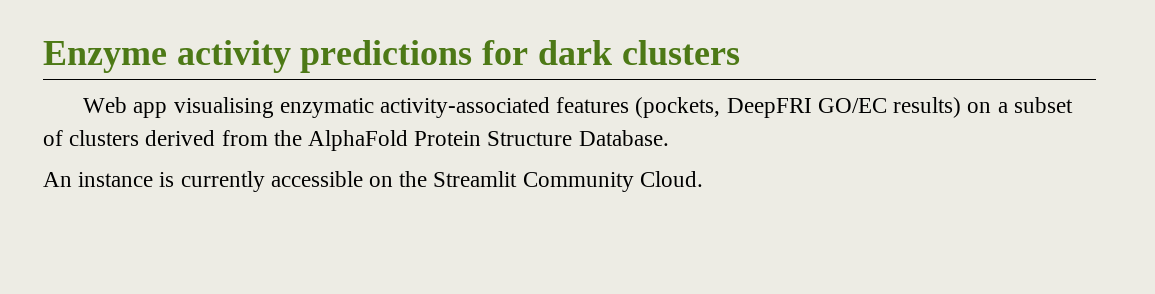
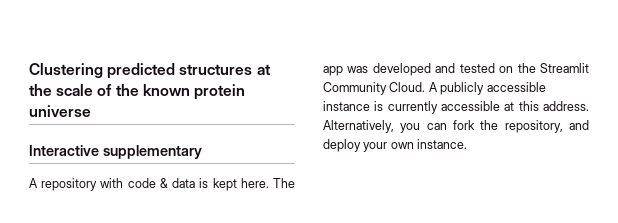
[43,40,740,73] [83,97,1073,118] [43,130,669,151] [43,171,363,192] Enzyme activity predictions for dark clusters // Web app visualising enzymatic activity-associated features (pockets, DeepFRI GO/EC results) on a subset of clusters derived from the AlphaFold Protein Structure Database. // An instance is currently accessible -> [29,63,271,79] [29,84,245,100] [29,105,91,117] [29,145,202,159] [29,178,296,191] [323,63,495,76] Clustering predicted structures at the scale of the known protein universe // Interactive supplementary // A repository with code & data is kept here. The app was developed and tested
(703, 179) none -> [428,82,546,95] [323,101,589,114] [323,120,589,133] [323,139,468,152] A publicly accessible instance is currently accessible at this address. Alternatively, you can fork the repository, and deploy your own instance.

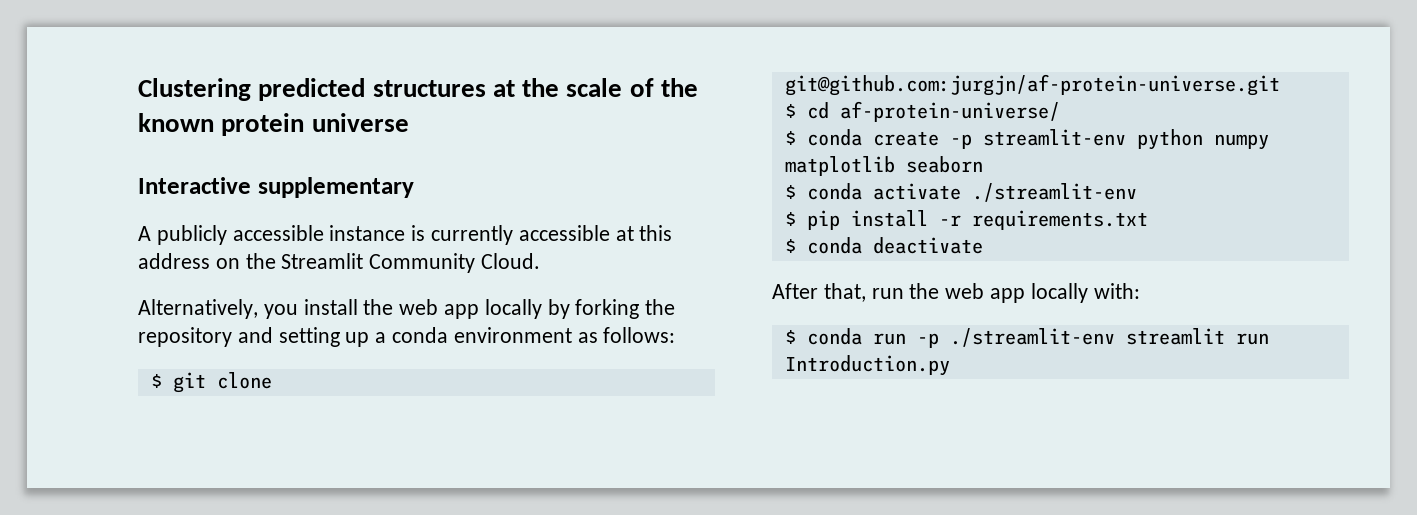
[41,178,296,191] [323,63,589,76] [323,82,438,95] repository with code & data is kept here. The app was developed and tested on the Streamlit Community Cloud. A -> (151, 233) none
[543,101,589,111] [323,120,589,133] [323,139,468,152] address. Alternatively, you can fork the repository, and deploy your own instance. -> [138,253,541,273] [138,299,676,319] [138,327,676,347] [150,372,272,393] [784,74,1280,96] [784,101,1060,122] [784,129,1269,150] [784,156,983,176] [784,183,1137,202] [784,210,1148,230] [784,237,983,254] [772,283,1140,303] [784,328,1269,348] [784,355,950,376] address on the Streamlit Community Cloud. // Alternatively, you install the web app locally by forking the repository and setting up a conda environment as follows: // $ git clone git@github.com:jurgjn/af-protein-universe.git // $ cd af-protein-universe/ // $ conda create -p streamlit-env python numpy matplotlib seaborn // $ conda activate ./streamlit-env // $ pip install -r requirements.txt // $ conda deactivate // After that, run the web app locally with: // $ conda run -p ./streamlit-env streamlit run Introduction.py

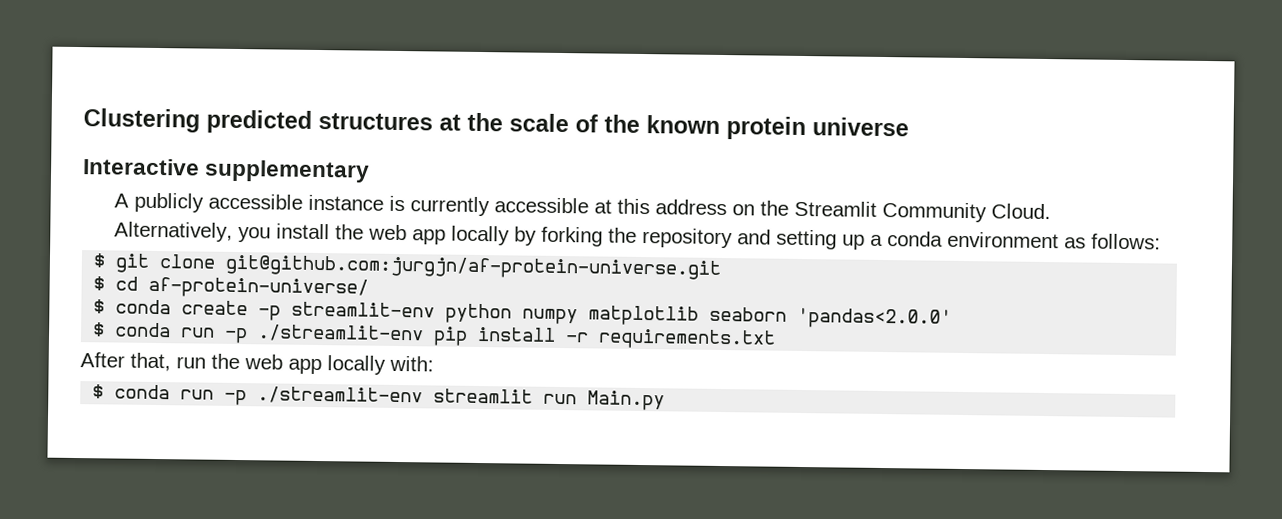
[784,183,1137,202] [784,212,796,226] // $ conda activate ./streamlit-env // $ -> [797,307,953,329] [93,322,425,344] 'pandas<2.0.0' // $ conda run -p ./streamlit-env
[784,237,983,254] // $ conda deactivate -> (777, 339) none
[784,355,950,376] Introduction.py -> [587,390,666,411] Main.py

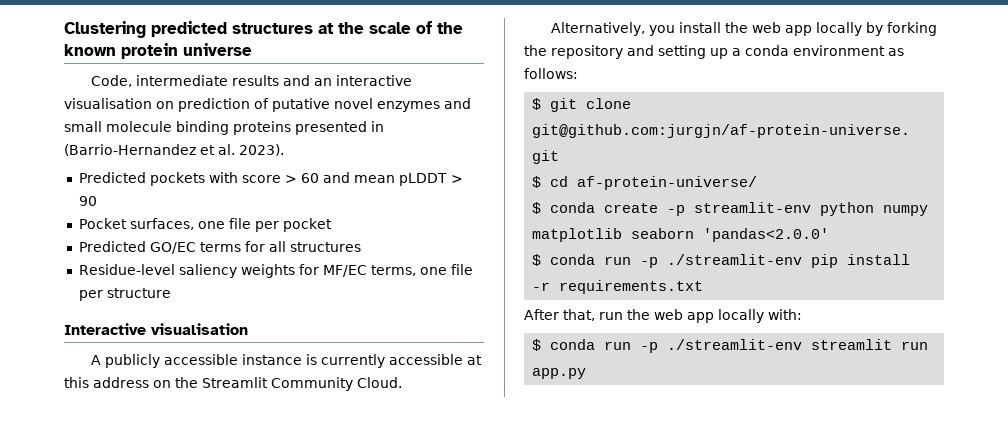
(909, 127) none -> [91,75,413,87] [64,98,471,112] [64,121,384,135] [64,144,284,156] [78,172,463,186] [78,196,97,206] [78,218,332,232] [78,241,361,254] [78,264,473,278] [78,288,171,301] // Code, intermediate results and an interactive visualisation on prediction of putative novel enzymes and small molecule binding proteins presented in (Barrio-Hernandez et al. 2023). // Predicted pockets with score > 60 and mean pLDDT > 90 // Pocket surfaces, one file per pocket // Predicted GO/EC terms for all structures // Residue-level saliency weights for MF/EC terms, one file per structure
[204,159,371,183] supplementary -> [151,323,248,335] visualisation
[587,390,666,411] Main.py -> [532,368,587,379] app.py

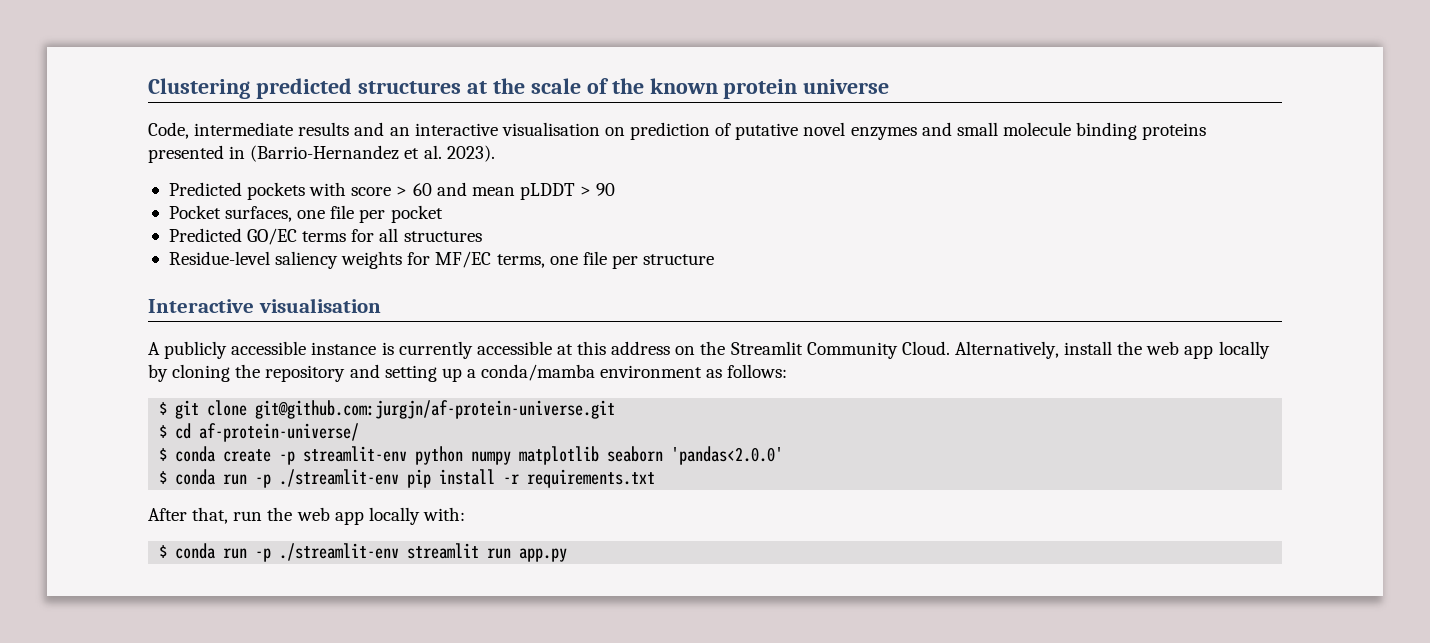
[551,22,676,36] // Alternatively, you -> [954,341,1059,359] Alternatively,
[887,22,938,36] forking -> [172,364,231,382] cloning
[745,45,789,56] conda -> [481,364,596,381] conda/mamba

